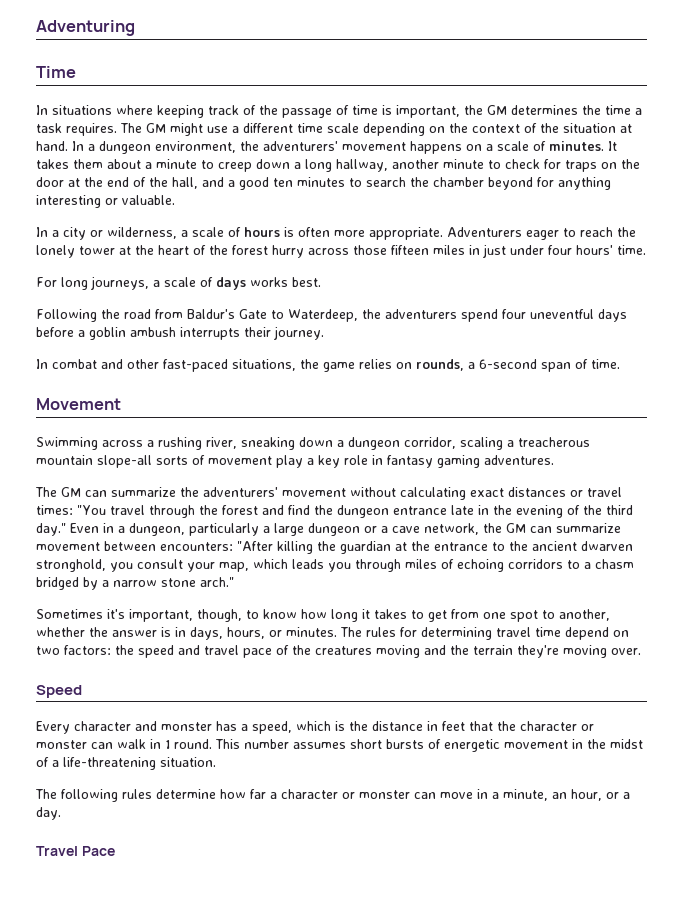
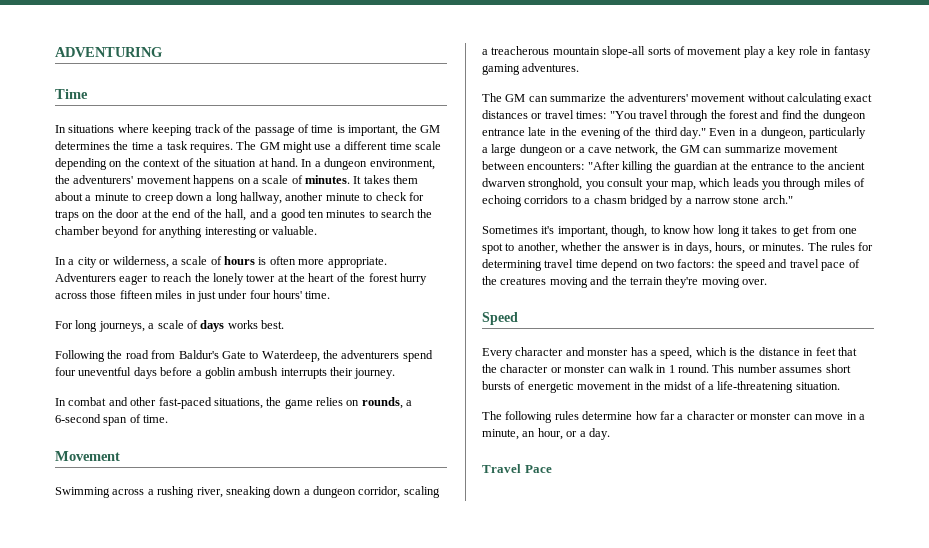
[36,20,135,36] Adventuring -> [55,47,162,57] ADVENTURING

